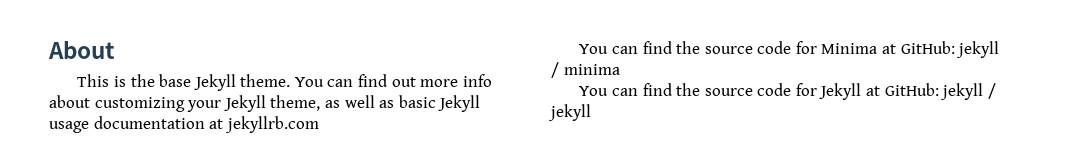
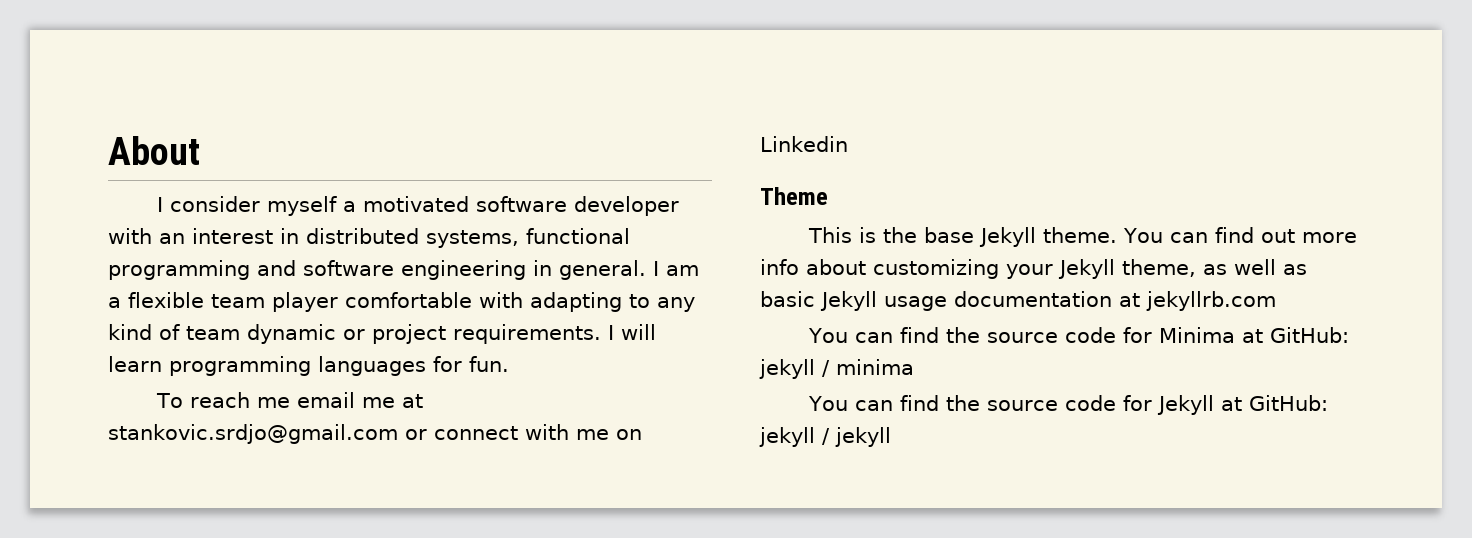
(115, 49) none -> [157,196,680,216] [108,228,630,248] [108,260,699,280] [108,292,695,312] [108,324,656,344] [108,356,509,376] [156,392,424,408] [108,424,642,444] [760,136,848,152] [760,187,828,205] // I consider myself a motivated software developer with an interest in distributed systems, functional programming and software engineering in general. I am a flexible team player comfortable with adapting to any kind of team dynamic or project requirements. I will learn programming languages for fun. // To reach me email me at stankovic.srdjo@gmail.com or connect with me on Linkedin // Theme

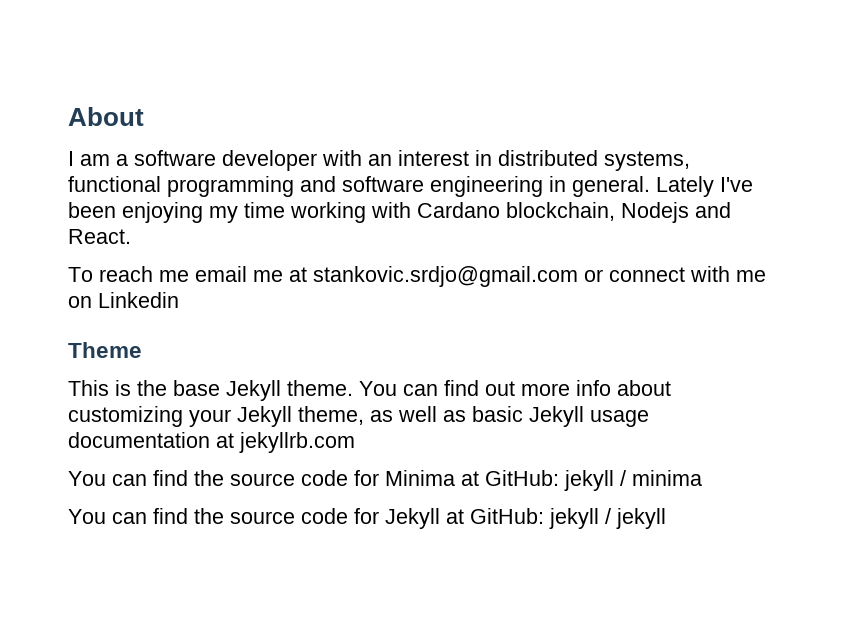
[170,196,470,216] consider myself a motivated -> [80,154,128,166] am a
[653,261,699,276] [108,292,695,312] [108,324,656,344] [108,356,509,376] I am a flexible team player comfortable with adapting to any kind of team dynamic or project requirements. I will learn programming languages for fun. -> [656,176,753,197] [68,202,731,223] [68,229,131,244] Lately I've been enjoying my time working with Cardano blockchain, Nodejs and React.

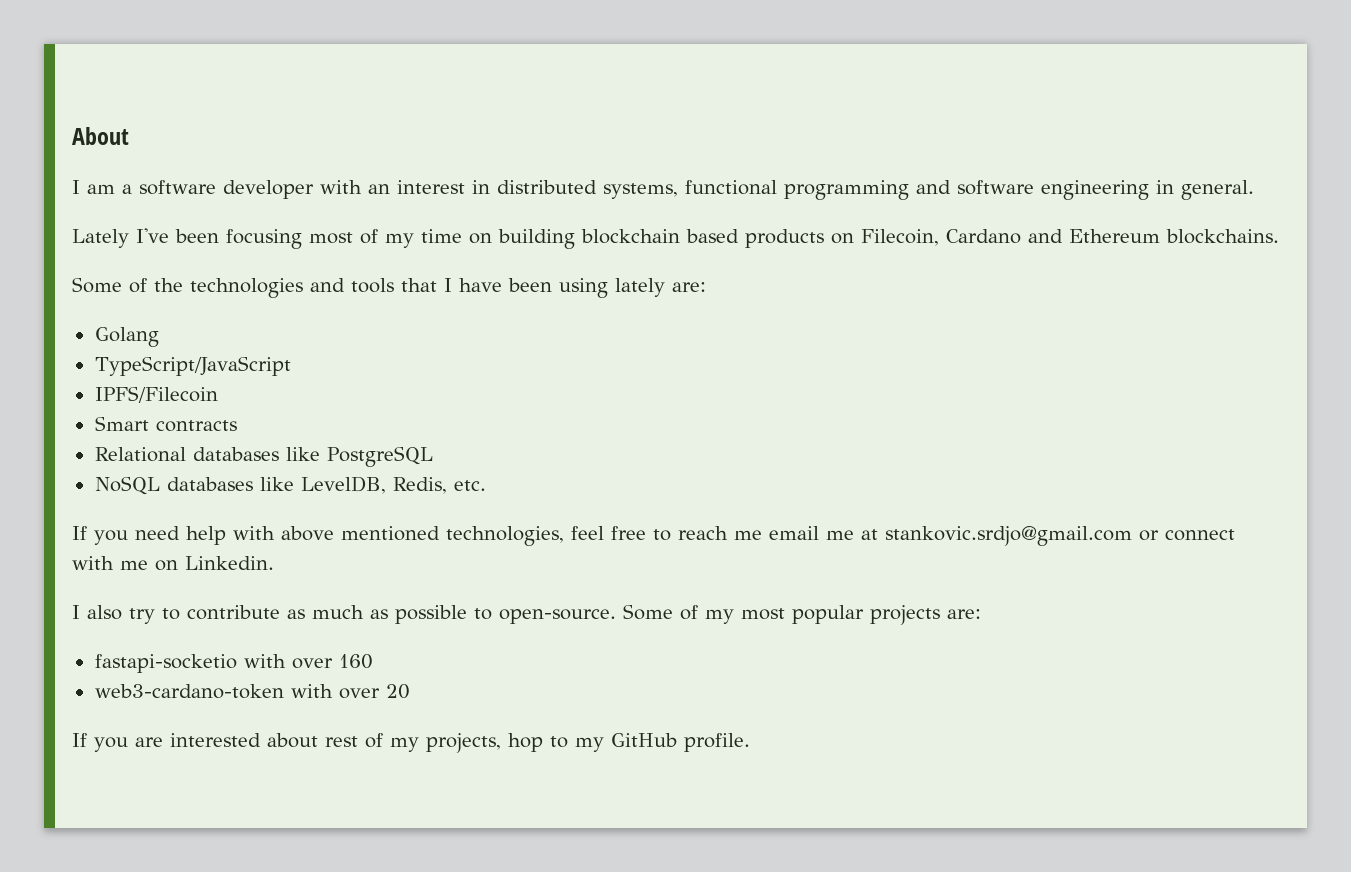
(650, 186) none -> (1254, 190) //
[122,202,731,223] [68,229,131,244] [68,267,93,282] enjoying my time working with Cardano blockchain, Nodejs and React. // To -> [226,229,1279,249] [72,277,706,298] [94,327,159,347] [94,356,291,376] [94,386,218,403] [94,416,237,432] [94,446,433,467] [94,476,486,495] [72,526,671,546] focusing most of my time on building blockchain based products on Filecoin, Cardano and Ethereum blockchains. // Some of the technologies and tools that I have been using lately are: // Golang // TypeScript/JavaScript // IPFS/Filecoin // Smart contracts // Relational databases like PostgreSQL // NoSQL databases like LevelDB, Redis, etc. // If you need help with above mentioned technologies, feel free to
[98,292,179,308] [68,342,142,358] [68,380,671,401] [68,406,649,427] [68,432,355,453] [68,470,702,491] [68,508,666,529] Linkedin // Theme // This is the base Jekyll theme. You can find out more info about customizing your Jekyll theme, as well as basic Jekyll usage documentation at jekyllrb.com // You can find the source code for Minima at GitHub: jekyll / minima // You can find the source code for Jekyll at GitHub: jekyll / jekyll -> [185,556,274,570] [72,604,981,625] [94,654,373,673] [94,684,410,699] [72,733,750,753] Linkedin. // I also try to contribute as much as possible to open-source. Some of my most popular projects are: // fastapi-socketio with over 160 // web3-cardano-token with over 20 // If you are interested about rest of my projects, hop to my GitHub profile.

